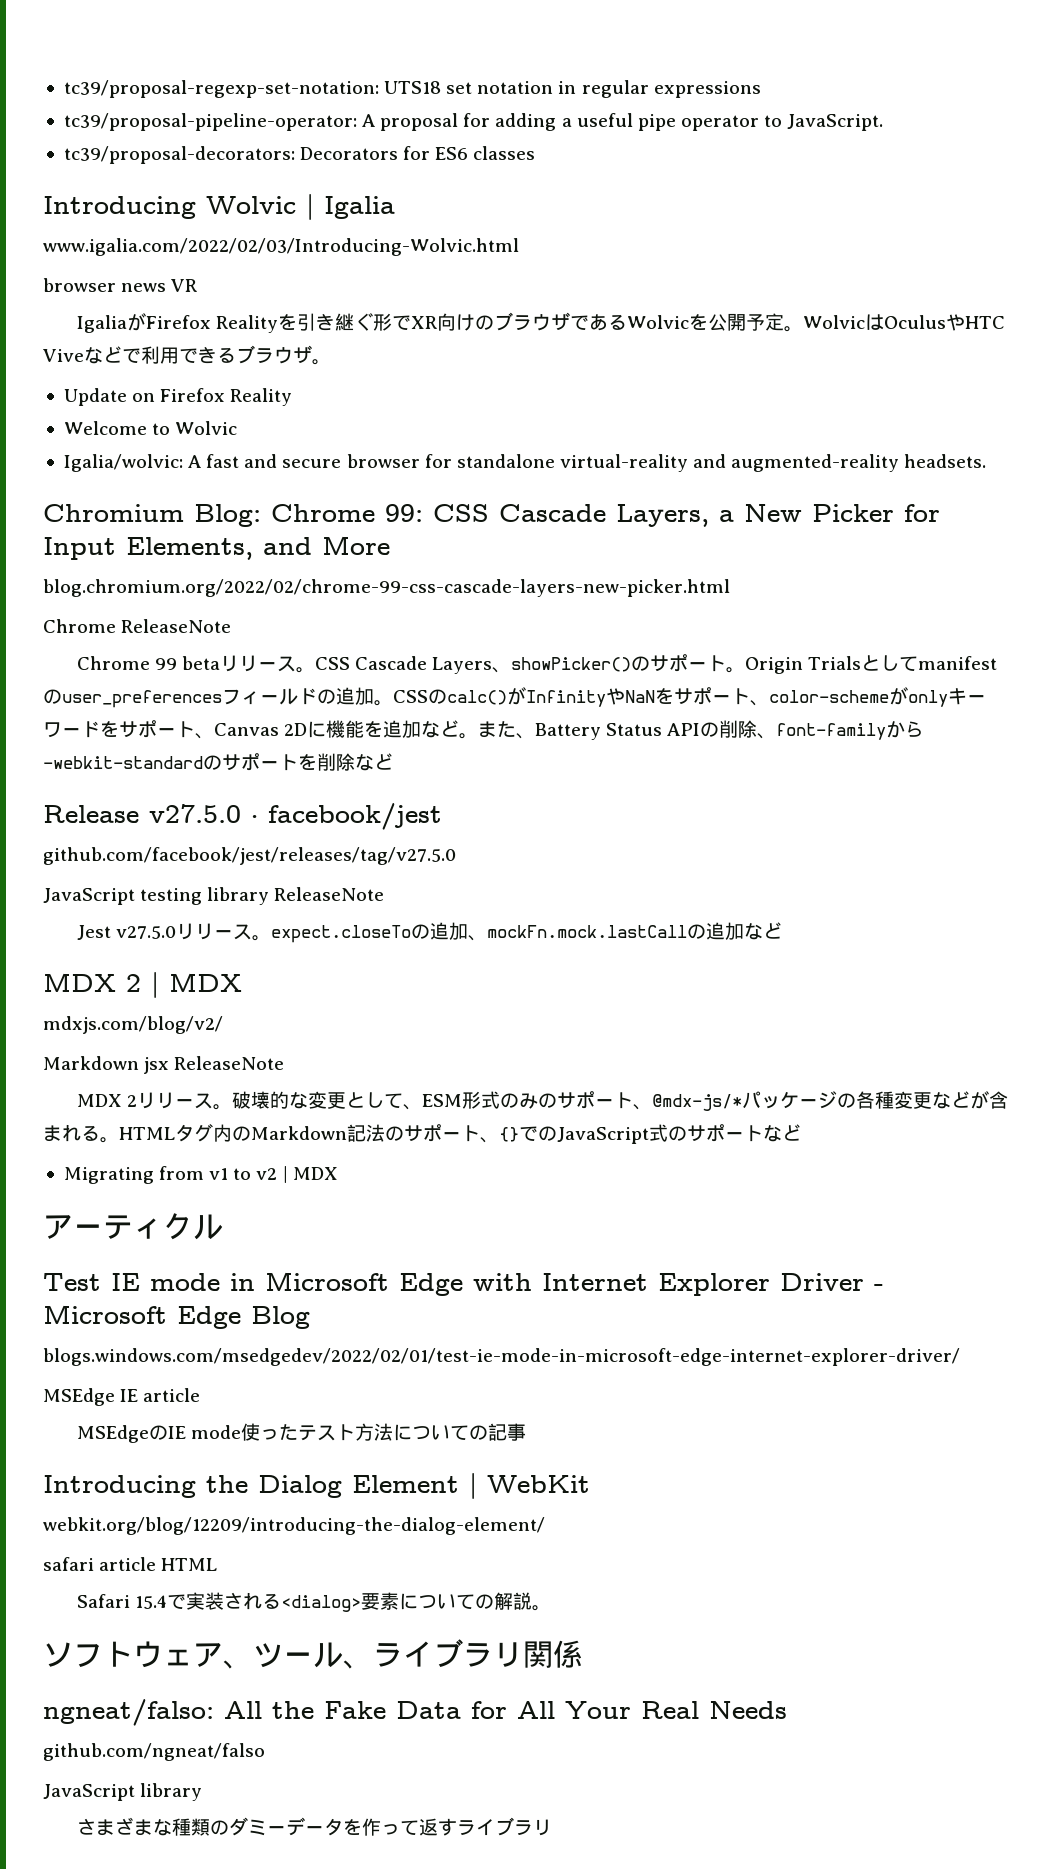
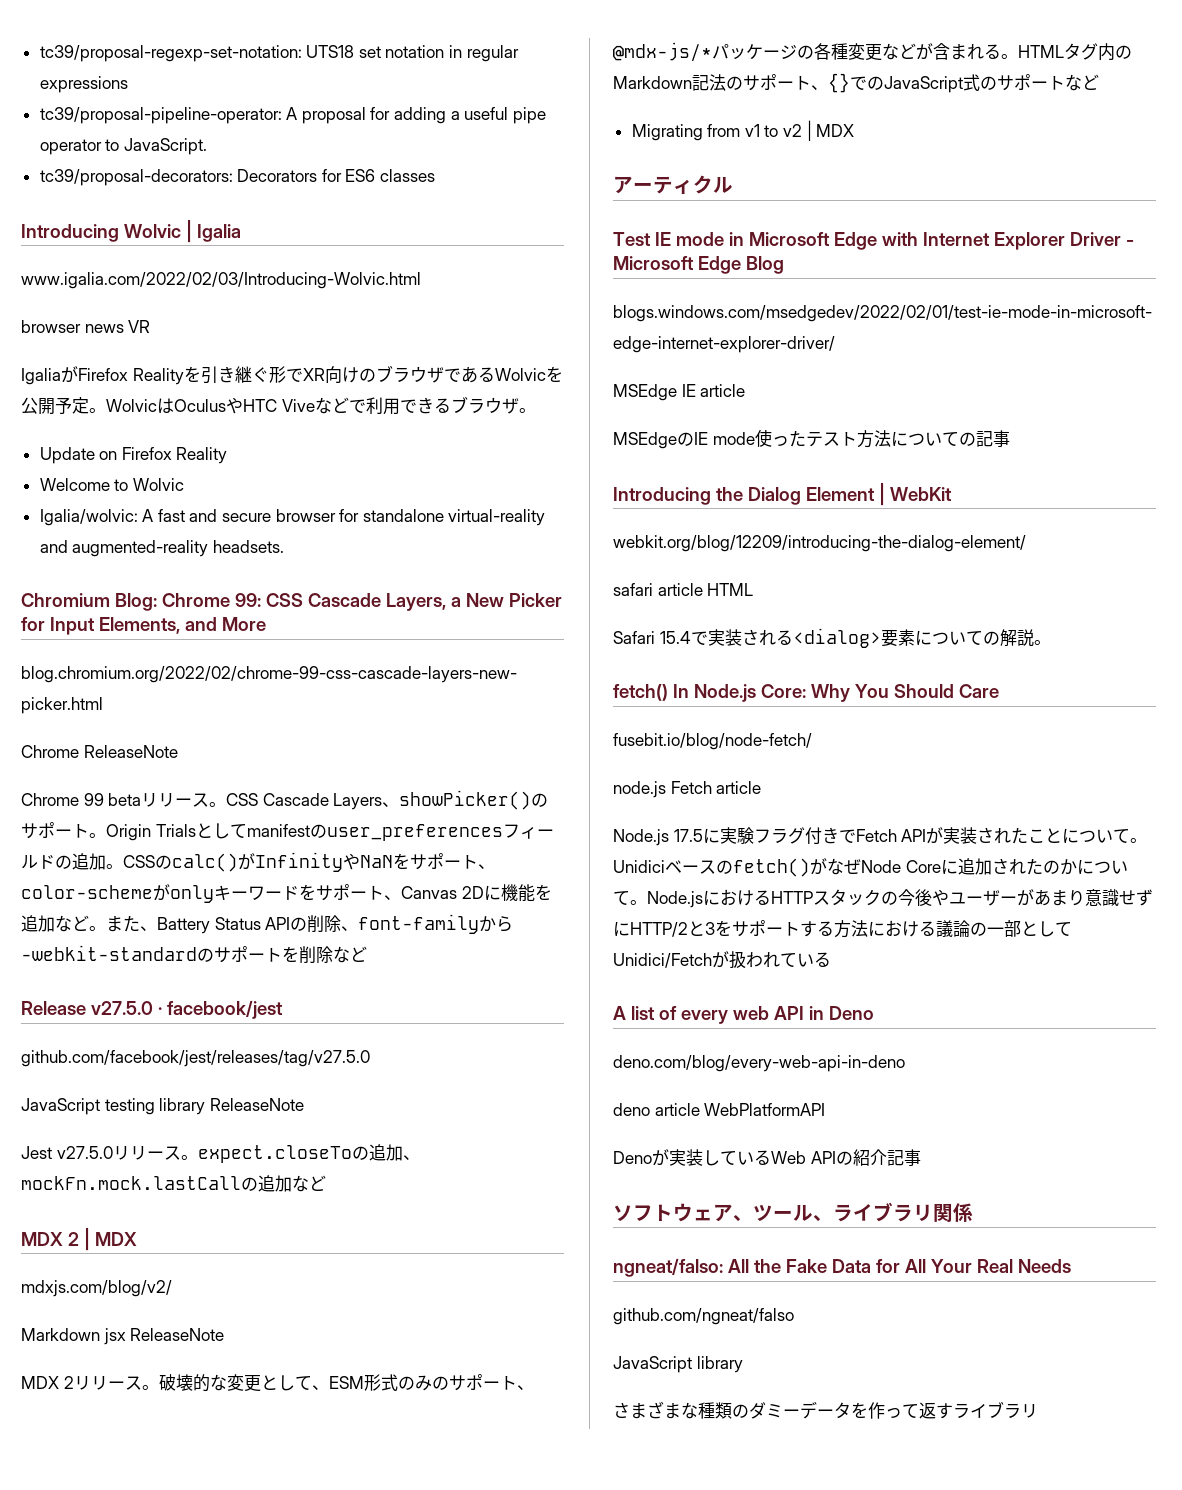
(551, 1608) none -> [613,684,999,702] [613,733,812,750] [613,781,762,798] [613,827,1148,846] [613,858,1128,877] [613,889,1153,908] [613,920,1072,938] [613,951,831,969] [613,1006,874,1024] [613,1055,905,1072] [613,1103,826,1116] [613,1149,921,1166] // fetch() In Node.js Core: Why You Should Care // fusebit.io/blog/node-fetch/ // node.js Fetch article // Node.js 17.5に実験フラグ付きでFetch APIが実装されたことについて。Unidiciベースのfetch()がなぜNode Coreに追加されたのかについて。Node.jsにおけるHTTPスタックの今後やユーザーがあまり意識せずにHTTP/2と3をサポートする方法における議論の一部としてUnidici/Fetchが扱われている // A list of every web API in Deno // deno.com/blog/every-web-api-in-deno // deno article WebPlatformAPI // Denoが実装しているWeb APIの紹介記事

